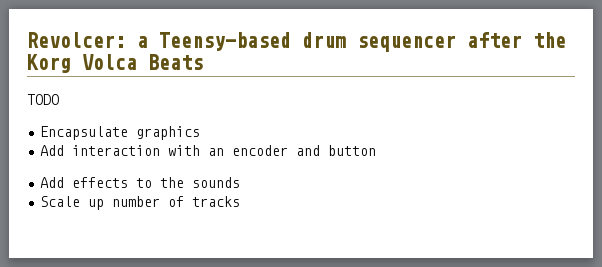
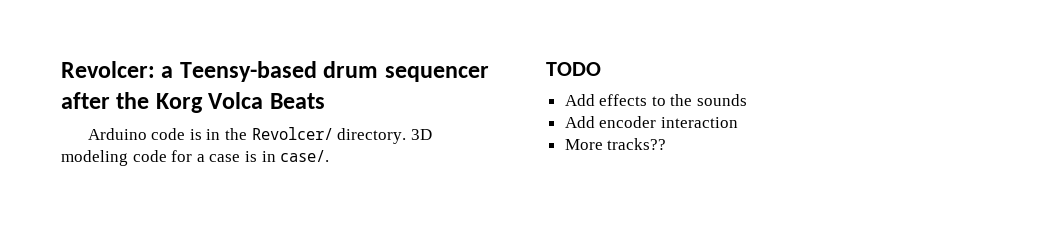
[27,94,59,105] [40,126,201,140] [40,145,377,156] TODO // Encapsulate graphics // Add interaction with an encoder and button -> [87,127,432,144] [61,150,330,166] [546,62,601,76] Arduino code is in the Revolcer/ directory. 3D modeling code for a case is in case/. // TODO
[40,196,241,210] Scale up number of tracks -> [564,116,738,128] [564,138,667,150] Add encoder interaction // More tracks??

